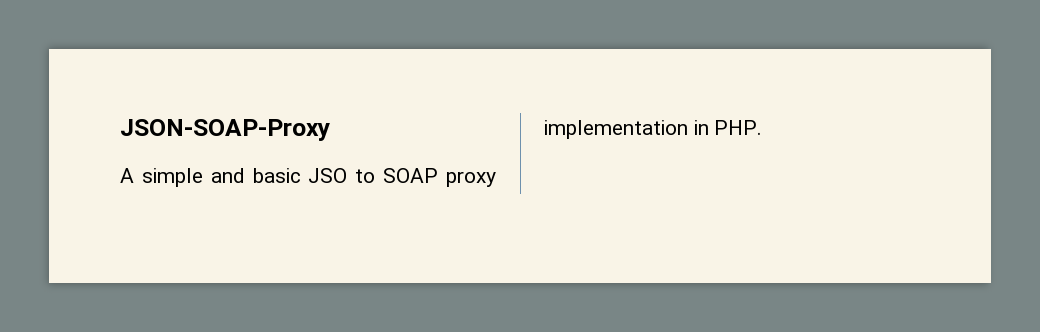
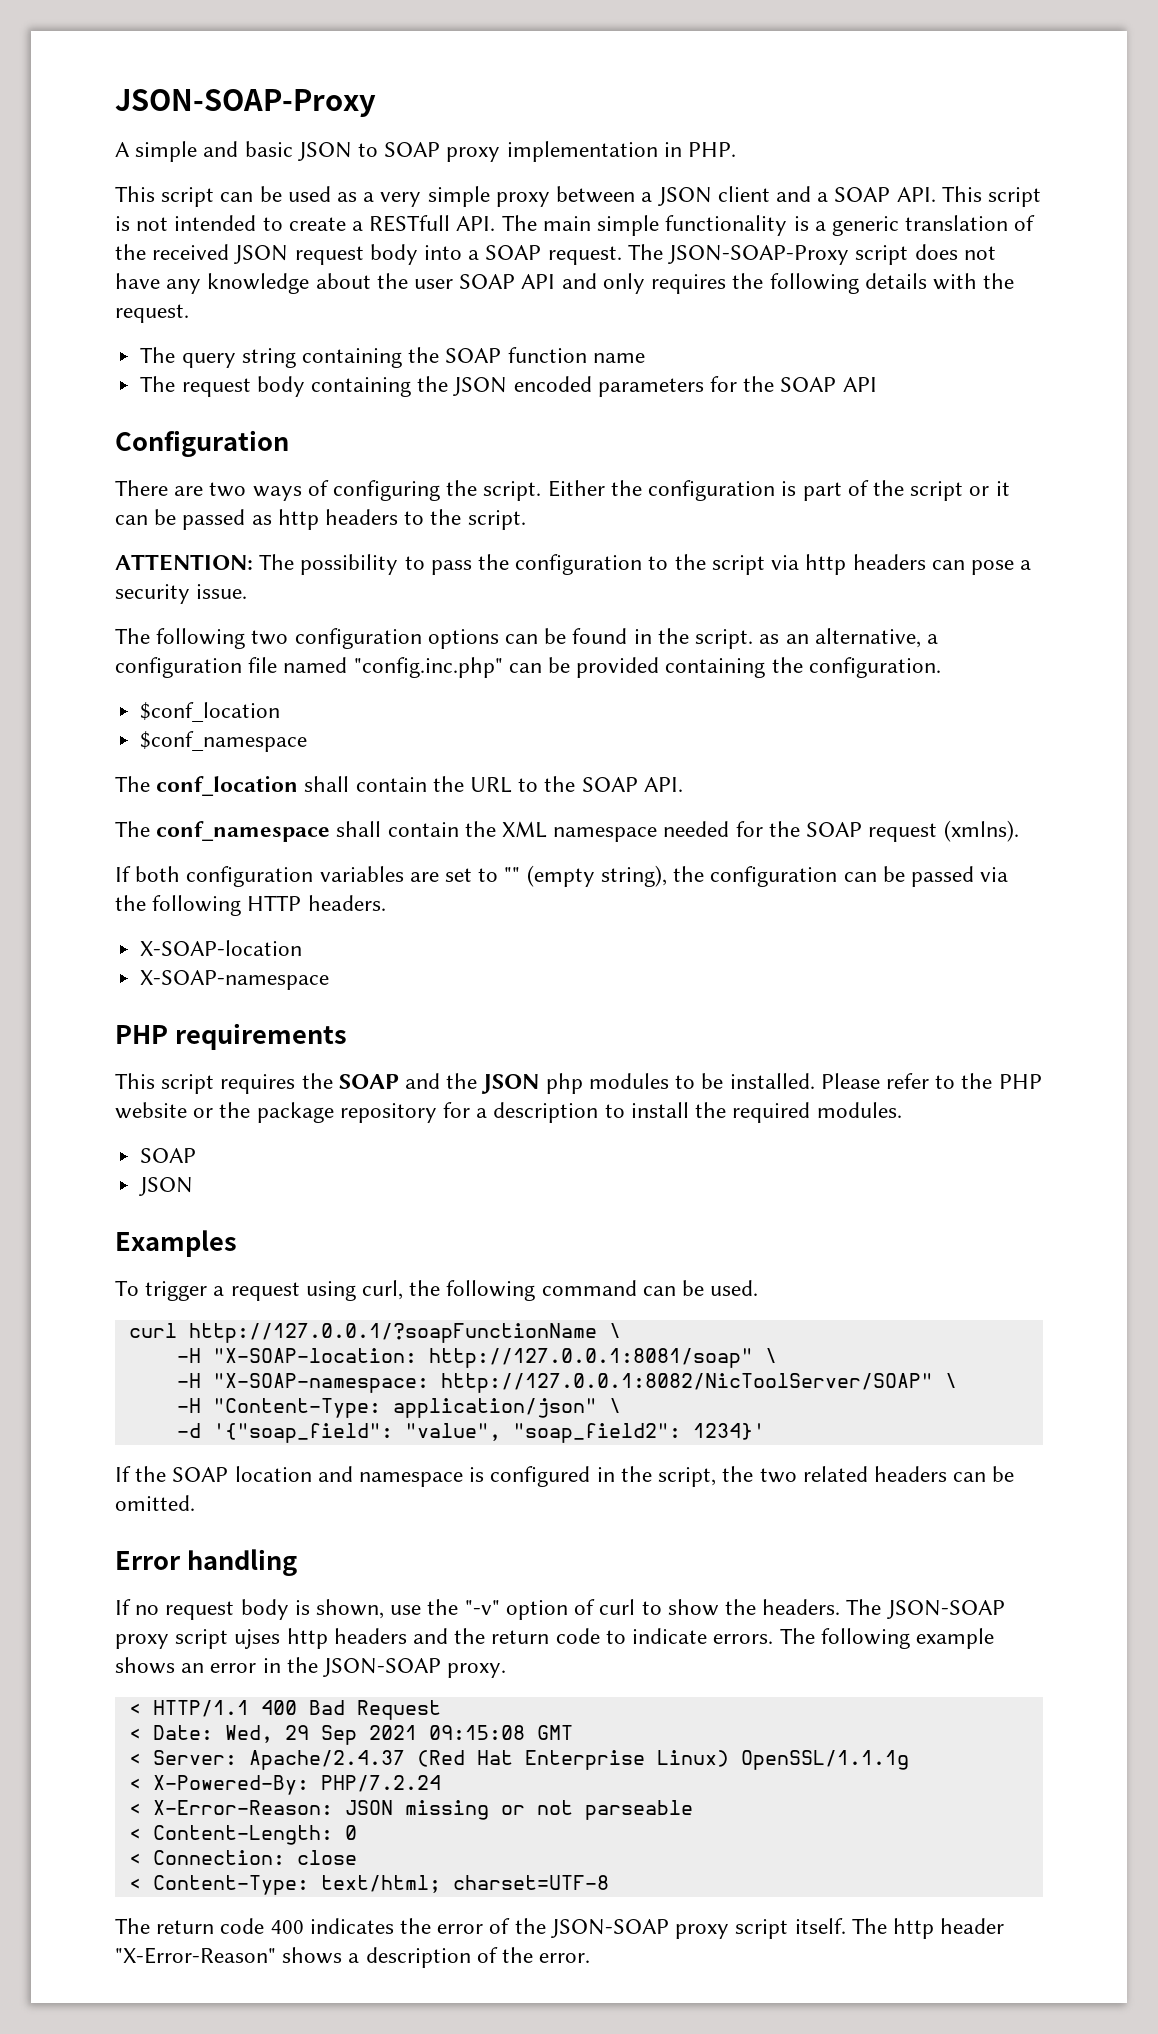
[308,168,348,183] JSO -> [297,142,352,161] JSON
(763, 127) none -> [115,186,1041,207] [115,215,1036,236] [115,244,996,265] [115,273,1015,294] [115,304,189,323] [140,347,645,368] [140,376,877,397] [115,430,289,457] [115,480,1010,501] [115,509,526,530] [115,554,1032,575] [115,584,248,604] [115,628,938,649] [115,657,941,678] [140,702,281,722] [140,731,308,752] [115,776,683,796] [115,820,1019,842] [115,865,1009,887] [115,895,386,916] [140,940,303,956] [140,970,330,990] [115,1023,347,1050] [115,1073,1042,1094] [115,1102,902,1123] [140,1148,197,1163] [139,1177,194,1196] [115,1230,237,1257] [115,1280,759,1301] [128,1323,621,1343] [176,1348,777,1368] [176,1373,957,1393] [176,1398,621,1418] [176,1423,765,1443] [115,1466,1015,1487] [115,1495,195,1511] [115,1549,297,1576] [115,1599,1005,1620] [115,1628,994,1649] [115,1657,507,1678] [128,1700,441,1720] [128,1725,573,1745] [128,1750,909,1770] [128,1775,441,1795] [128,1800,693,1820] [128,1825,357,1845] [128,1850,357,1865] [128,1875,609,1895] [115,1918,1005,1939] [115,1947,591,1968] // This script can be used as a very simple proxy between a JSON client and a SOAP API. This script is not intended to create a RESTfull API. The main simple functionality is a generic translation of the received JSON request body into a SOAP request. The JSON-SOAP-Proxy script does not have any knowledge about the user SOAP API and only requires the following details with the request. // The query string containing the SOAP function name // The request body containing the JSON encoded parameters for the SOAP API // Configuration // There are two ways of configuring the script. Either the configuration is part of the script or it can be passed as http headers to the script. // ATTENTION: The possibility to pass the configuration to the script via http headers can pose a security issue. // The following two configuration options can be found in the script. as an alternative, a configuration file named "config.inc.php" can be provided containing the configuration. // $conf_location // $conf_namespace // The conf_location shall contain the URL to the SOAP API. // The conf_namespace shall contain the XML namespace needed for the SOAP request (xmlns). // If both configuration variables are set to "" (empty string), the configuration can be passed via the following HTTP headers. // X-SOAP-location // X-SOAP-namespace // PHP requirements // This script requires the SOAP and the JSON php modules to be installed. Please refer to the PHP website or the package repository for a description to install the required modules. // SOAP // JSON // Examples // To trigger a request using curl, the following command can be used. // curl http://127.0.0.1/?soapFunctionName \ // -H "X-SOAP-location: http://127.0.0.1:8081/soap" \ // -H "X-SOAP-namespace: http://127.0.0.1:8082/NicToolServer/SOAP" \ // -H "Content-Type: application/json" \ // -d '{"soap_field": "value", "soap_field2": 1234}' // If the SOAP location and namespace is configured in the script, the two related headers can be omitted. // Error handling // If no request body is shown, use the "-v" option of curl to show the headers. The JSON-SOAP proxy script ujses http headers and the return code to indicate errors. The following example shows an error in the JSON-SOAP proxy. // < HTTP/1.1 400 Bad Request // < Date: Wed, 29 Sep 2021 09:15:08 GMT // < Server: Apache/2.4.37 (Red Hat Enterprise Linux) OpenSSL/1.1.1g // < X-Powered-By: PHP/7.2.24 // < X-Error-Reason: JSON missing or not parseable // < Content-Length: 0 // < Connection: close // < Content-Type: text/html; charset=UTF-8 // The return code 400 indicates the error of the JSON-SOAP proxy script itself. The http header "X-Error-Reason" shows a description of the error.

